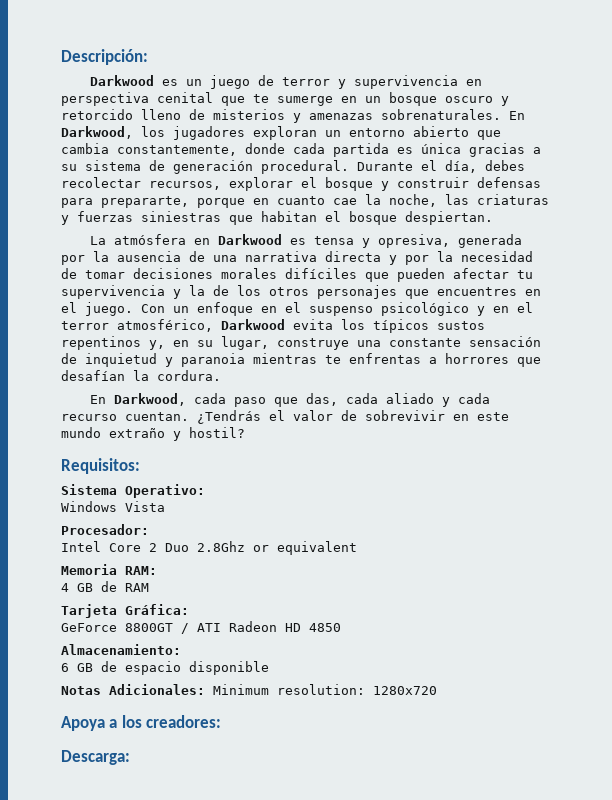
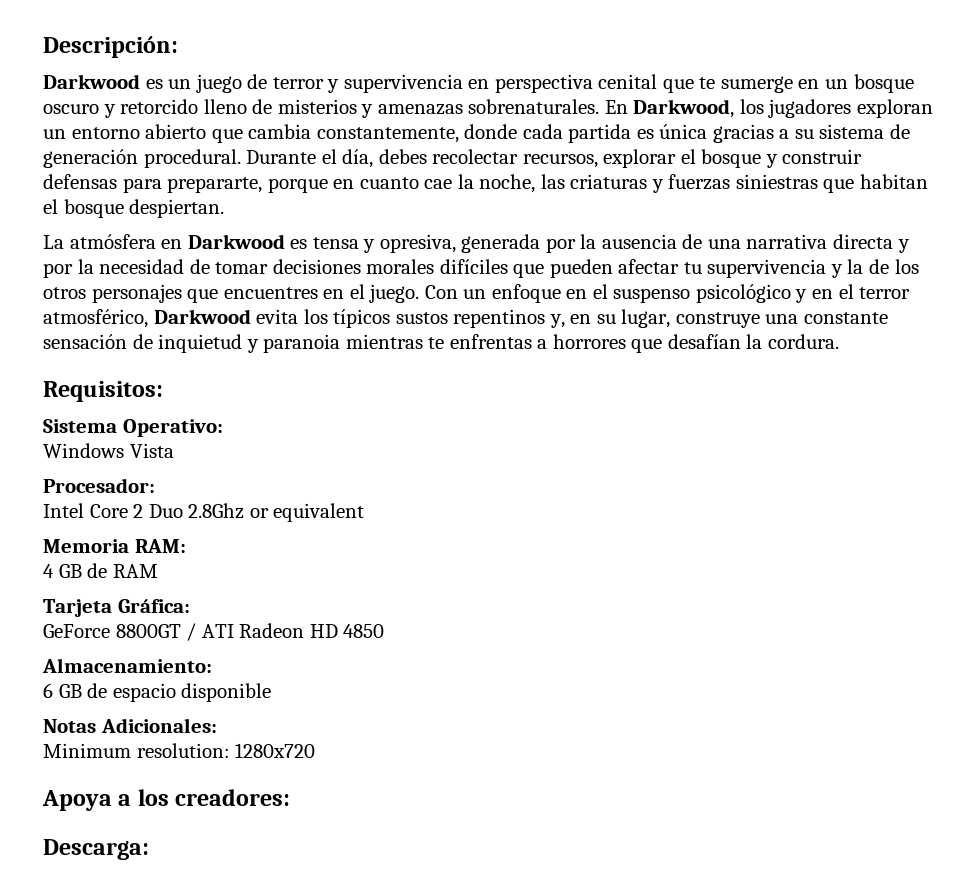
[90,393,491,407] [61,410,509,424] [61,427,245,441] // En Darkwood, cada paso que das, cada aliado y cada recurso cuentan. ¿Tendrás el valor de sobrevivir en este mundo extraño y hostil? -> (839, 341) none
(205, 689) none -> (217, 725) //

